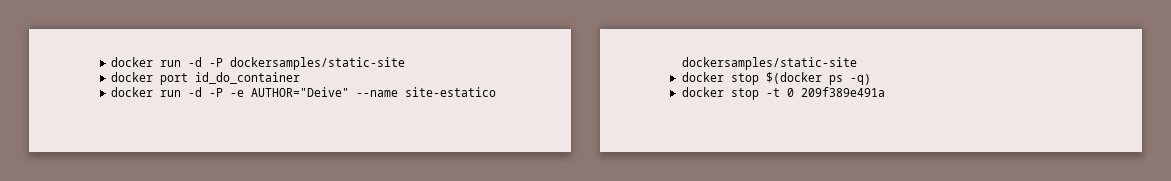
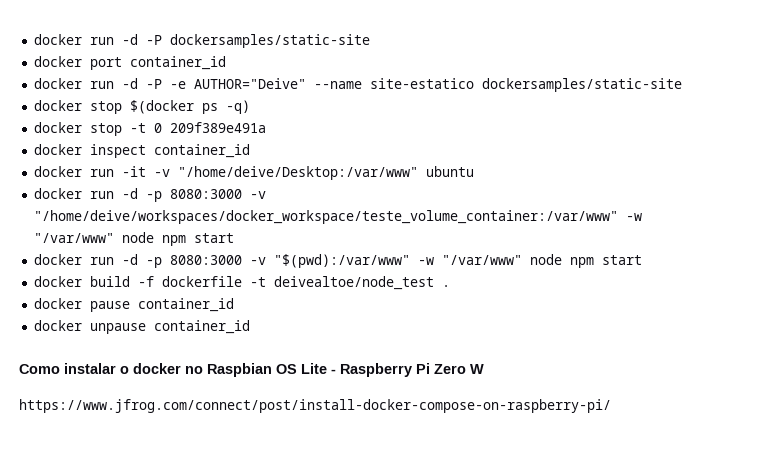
[194,72,300,84] id_do_container -> [130,56,227,70] container_id
(885, 92) none -> [34,144,251,158] [34,166,475,180] [34,188,267,202] [34,210,643,224] [34,232,235,246] [34,254,643,268] [34,276,451,290] [34,298,235,312] [34,320,251,334] [19,363,484,377] [19,399,611,413] // docker inspect container_id // docker run -it -v "/home/deive/Desktop:/var/www" ubuntu // docker run -d -p 8080:3000 -v "/home/deive/workspaces/docker_workspace/teste_volume_container:/var/www" -w "/var/www" node npm start // docker run -d -p 8080:3000 -v "$(pwd):/var/www" -w "/var/www" node npm start // docker build -f dockerfile -t deivealtoe/node_test . // docker pause container_id // docker unpause container_id // Como instalar o docker no Raspbian OS Lite - Raspberry Pi Zero W // https://www.jfrog.com/connect/post/install-docker-compose-on-raspberry-pi/

